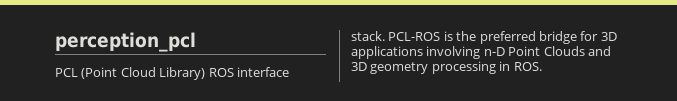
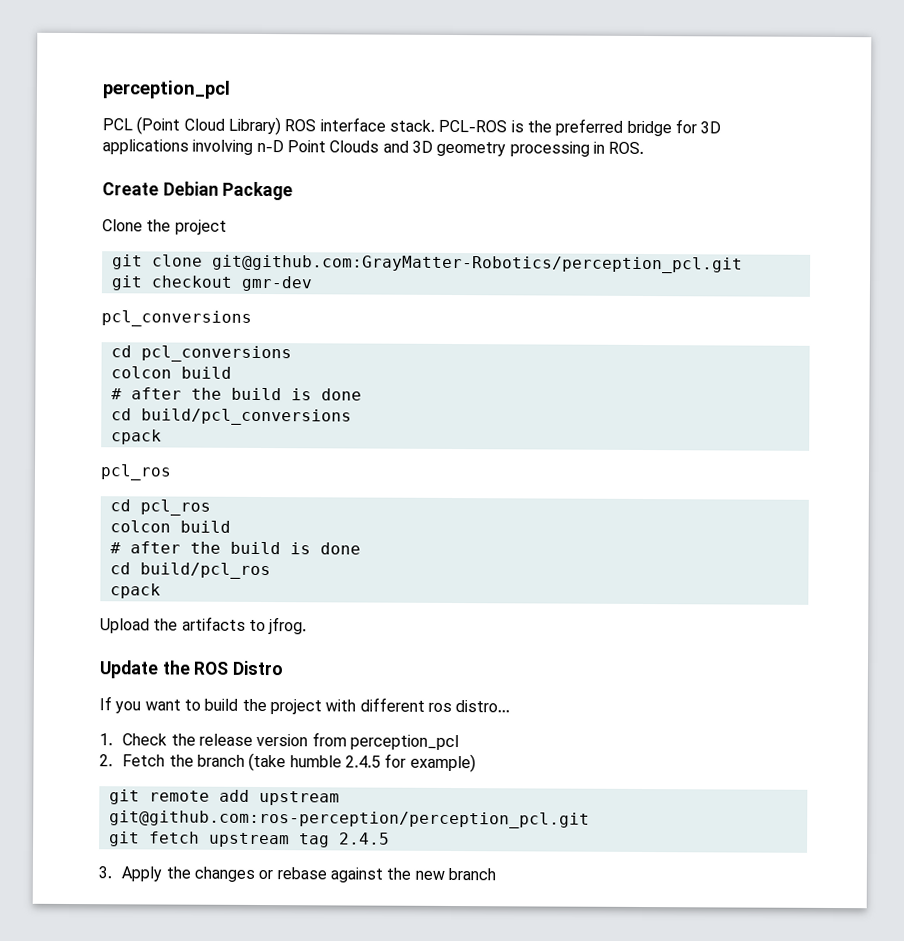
(542, 66) none -> [102,181,294,201] [102,219,227,235] [111,254,743,274] [110,275,313,292] [101,310,252,327] [110,345,292,363] [110,366,232,379] [110,387,362,401] [110,408,352,426] [110,429,162,445] [100,464,172,481] [109,499,211,516] [109,520,231,533] [109,541,361,555] [109,562,271,580] [109,583,161,599] [100,616,308,635] [99,660,284,679] [99,696,511,715] [99,732,460,751] [99,752,476,773] [108,789,340,806] [108,810,590,829] [108,831,390,848] [98,866,496,883] // Create Debian Package // Clone the project // git clone git@github.com:GrayMatter-Robotics/perception_pcl.git // git checkout gmr-dev // pcl_conversions // cd pcl_conversions // colcon build // # after the build is done // cd build/pcl_conversions // cpack // pcl_ros // cd pcl_ros // colcon build // # after the build is done // cd build/pcl_ros // cpack // Upload the artifacts to jfrog. // Update the ROS Distro // If you want to build the project with different ros distro... // 1. Check the release version from perception_pcl // 2. Fetch the branch (take humble 2.4.5 for example) // git remote add upstream git@github.com:ros-perception/perception_pcl.git // git fetch upstream tag 2.4.5 // 3. Apply the changes or rebase against the new branch

